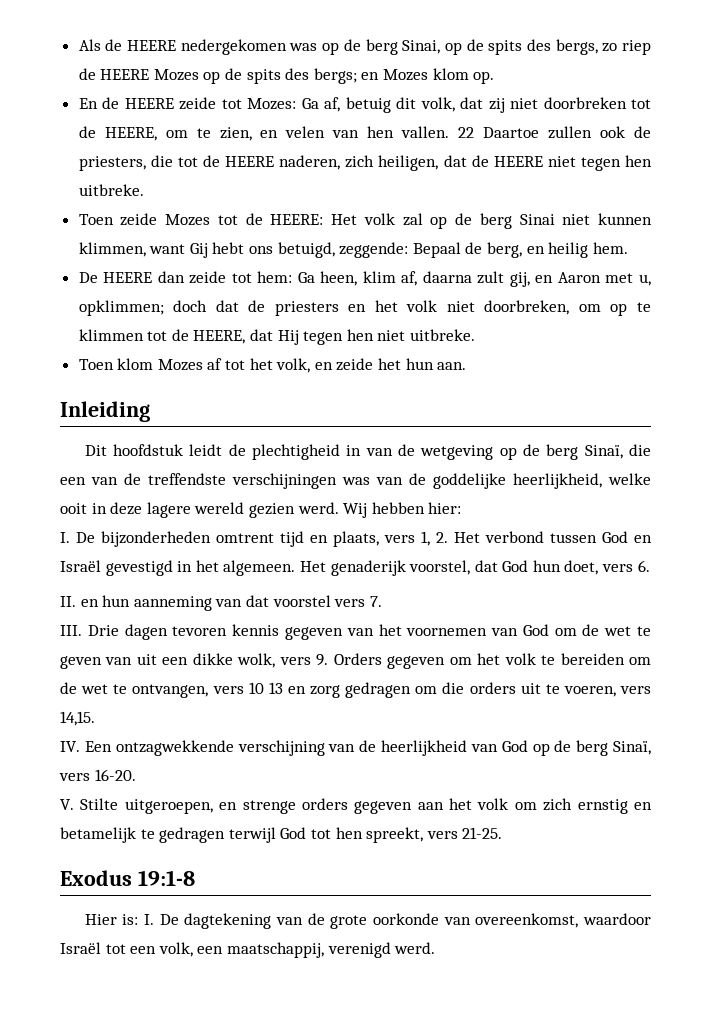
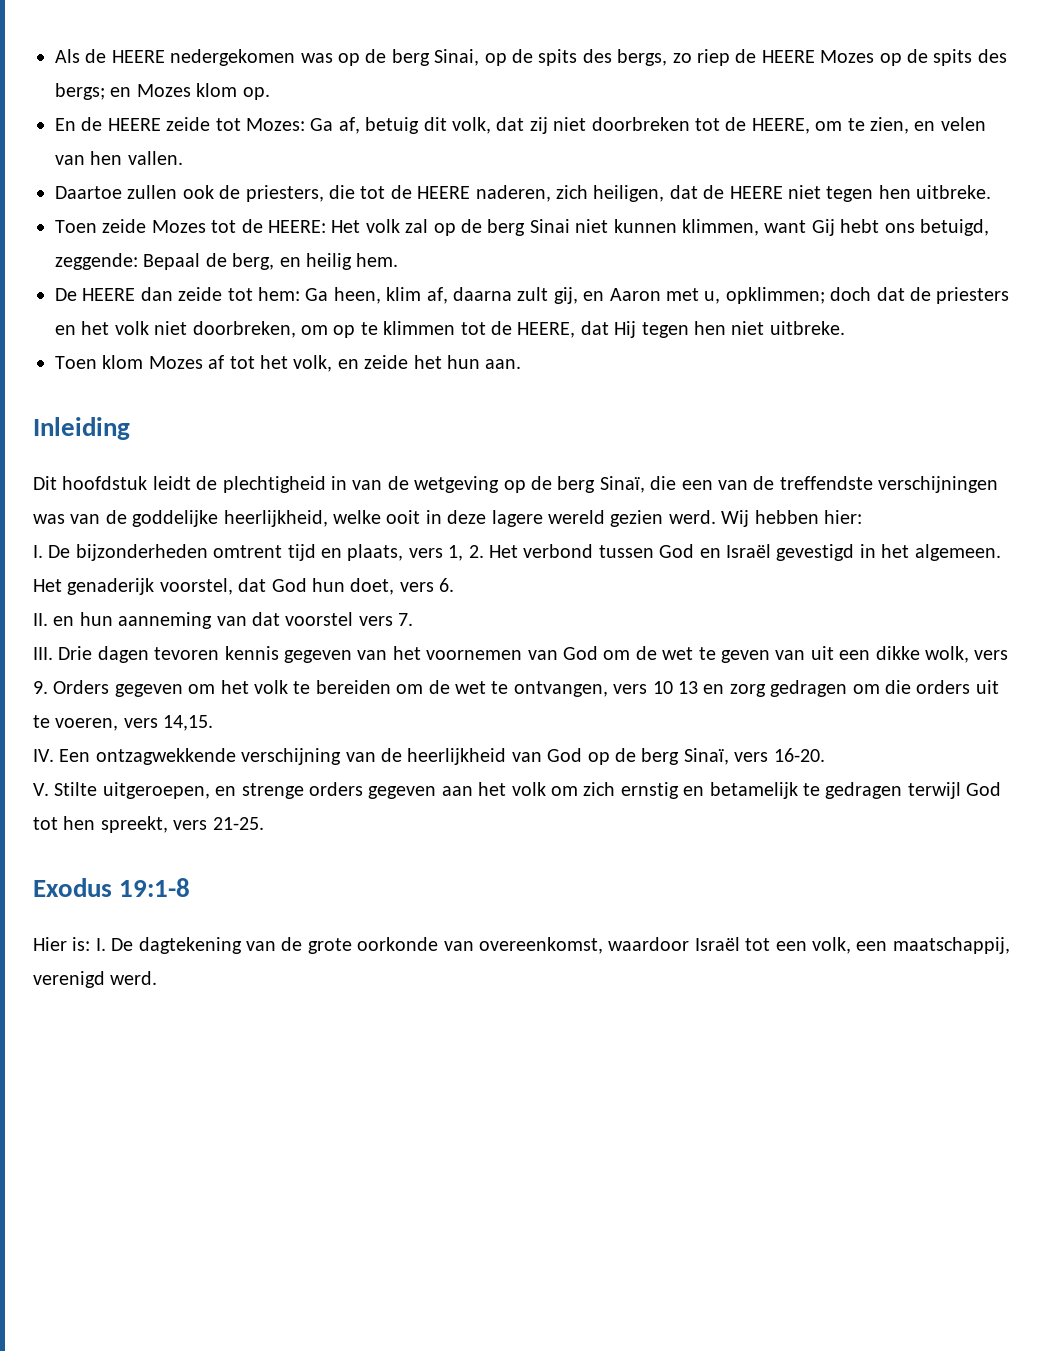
[458,127,475,138] 22 -> (183, 158) //

